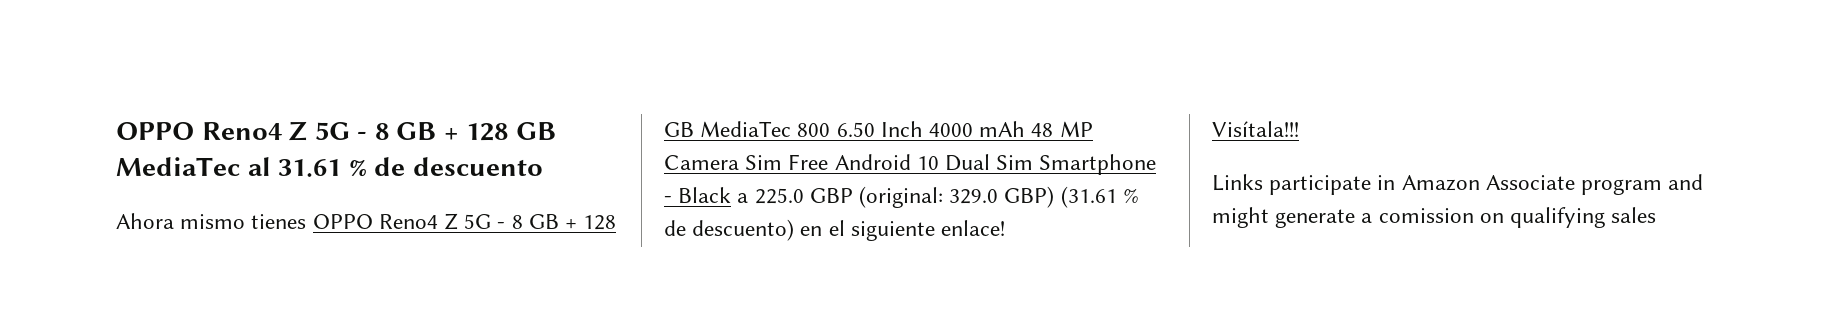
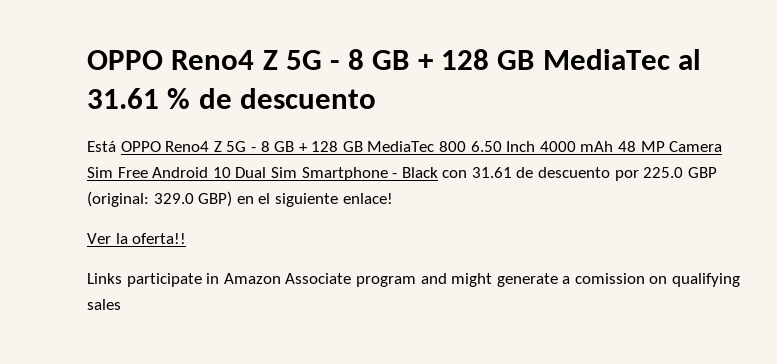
[116,213,307,229] Ahora mismo tienes -> [87,141,116,152] Está
[737,193,749,203] a -> [442,167,639,181] con 31.61 de descuento por
[1060,186,1139,208] [664,219,795,241] (31.61 % de descuento) -> (233, 199) none
[1212,121,1299,137] Visítala!!! -> [87,233,187,244] Ver la oferta!!

